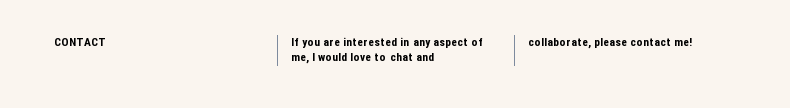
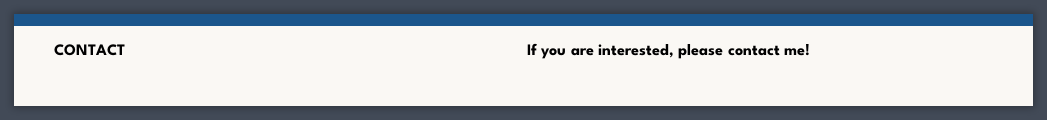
[343,37,483,48] [291,53,434,64] [528,38,591,49] interested in any aspect of me, I would love to chat and collaborate, -> [597,44,674,58] interested,

